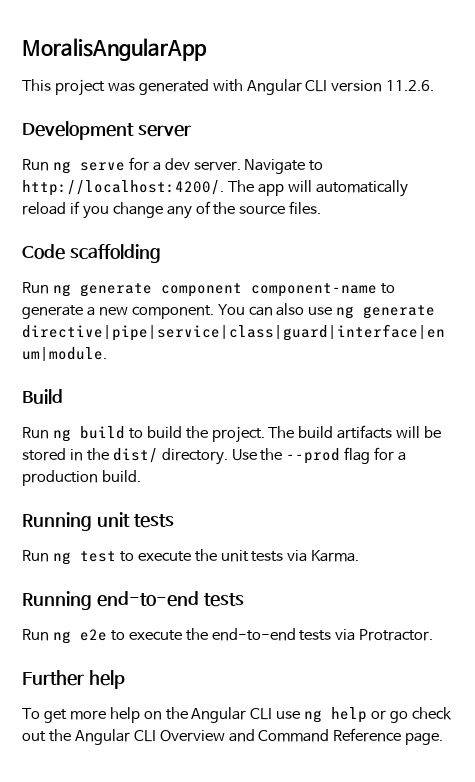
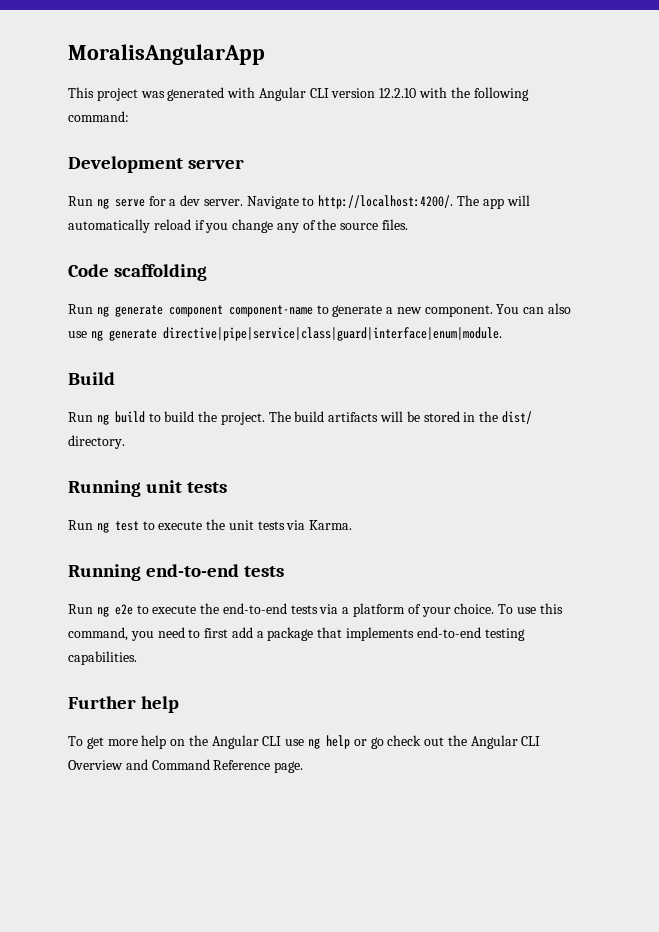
[386,80,435,91] 11.2.6. -> [379,87,529,101] [68,111,129,122] 12.2.10 with the following command:
[231,447,407,464] [22,470,141,486] Use the --prod flag for a production build. -> (125, 442) none
[359,629,434,641] Protractor. -> [342,603,563,617] [68,627,525,641] [68,651,137,665] a platform of your choice. To use this command, you need to first add a package that implements end-to-end testing capabilities.

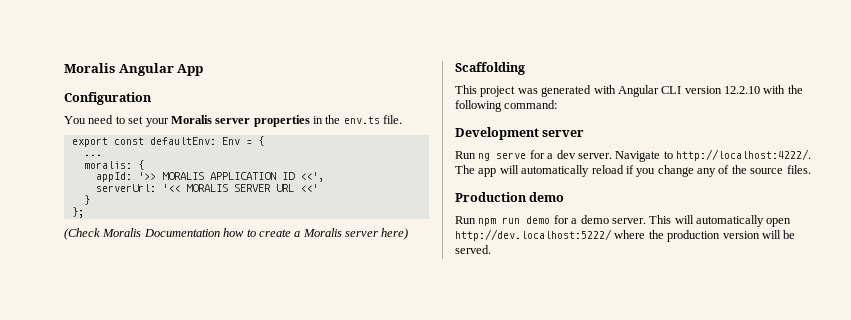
[68,44,265,65] MoralisAngularApp -> [64,63,204,76] [64,92,152,105] [64,115,403,127] [71,136,264,147] [83,154,102,156] [83,160,144,170] [95,172,324,182] [95,184,318,192] [83,195,90,205] [71,207,84,218] [64,228,409,240] [455,62,525,75] Moralis Angular App // Configuration // You need to set your Moralis server properties in the env.ts file. // export const defaultEnv: Env = { // ... // moralis: { // appId: '>> MORALIS APPLICATION ID <<', // serverUrl: '<< MORALIS SERVER URL <<' // } // }; // (Check Moralis Documentation how to create a Moralis server here) // Scaffolding
[318,195,454,209] http://localhost:4200/. -> [676,149,811,161] http://localhost:4222/.
[68,264,208,281] [68,303,572,317] [68,327,502,341] [68,372,115,385] [68,411,532,425] [68,435,125,449] [68,480,228,497] [68,519,353,533] [68,564,285,581] [68,603,563,617] [68,627,525,641] [68,651,137,665] [68,696,180,713] [68,735,541,749] [68,759,304,773] Code scaffolding // Run ng generate component component-name to generate a new component. You can also use ng generate directive|pipe|service|class|guard|interface|enum|module. // Build // Run ng build to build the project. The build artifacts will be stored in the dist/ directory. // Running unit tests // Run ng test to execute the unit tests via Karma. // Running end-to-end tests // Run ng e2e to execute the end-to-end tests via a platform of your choice. To use this command, you need to first add a package that implements end-to-end testing capabilities. // Further help // To get more help on the Angular CLI use ng help or go check out the Angular CLI Overview and Command Reference page. -> [455,192,565,202] [455,215,792,227] [455,229,796,242] [455,245,491,254] Production demo // Run npm run demo for a demo server. This will automatically open http://dev.localhost:5222/ where the production version will be served.

